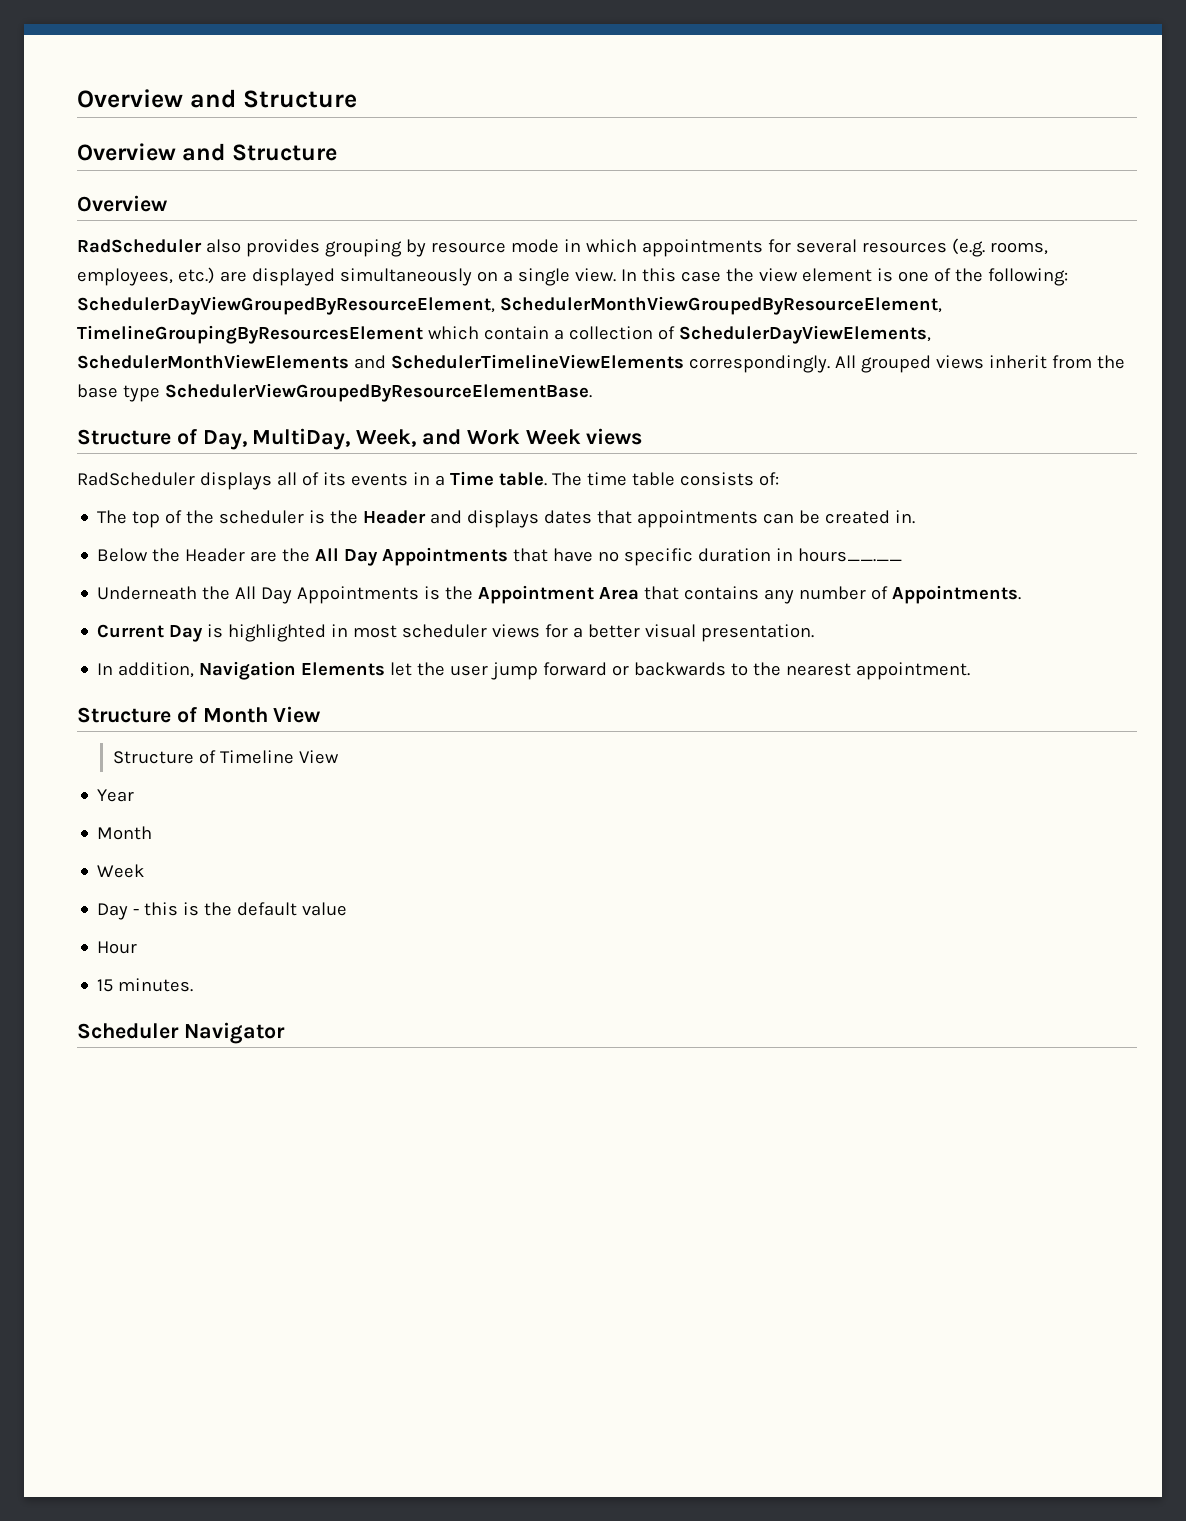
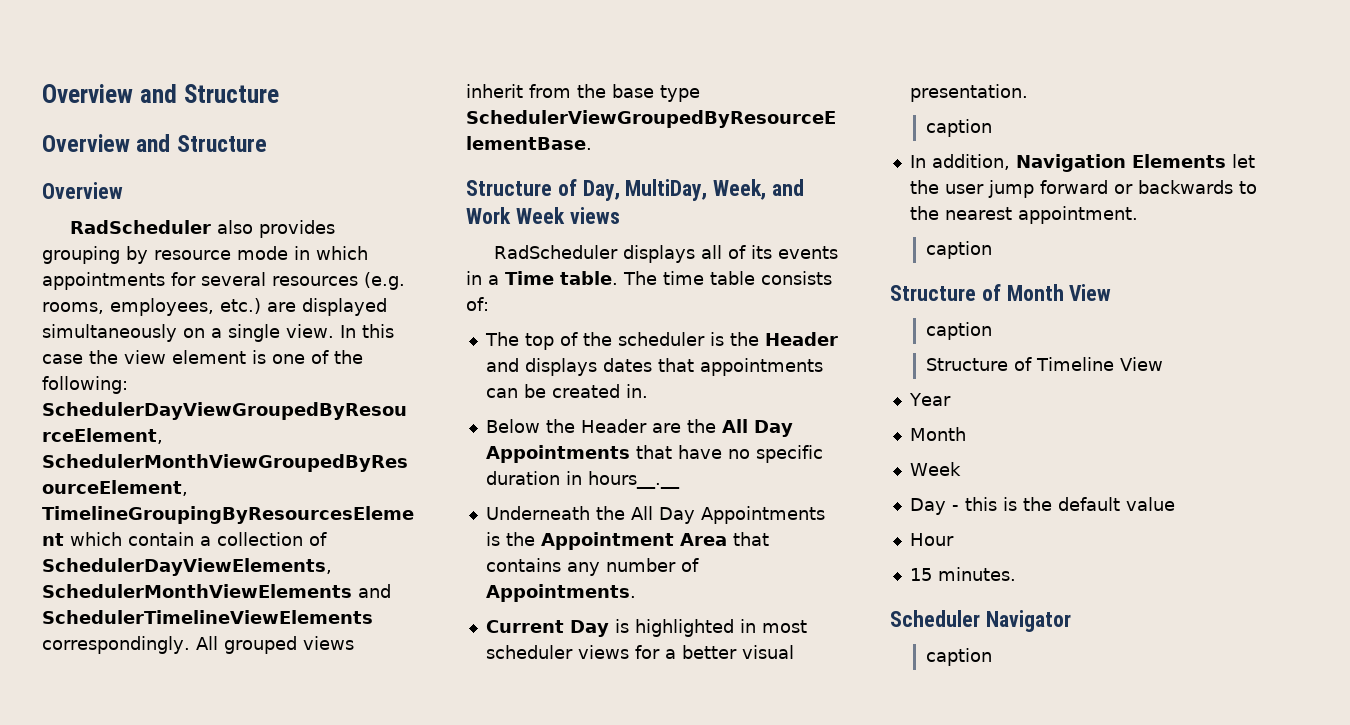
(815, 633) none -> [925,119,992,137] // caption
(971, 671) none -> [925,241,992,259] // caption
(321, 714) none -> [925,322,992,340] // caption
(285, 1033) none -> [925,648,992,666] // caption

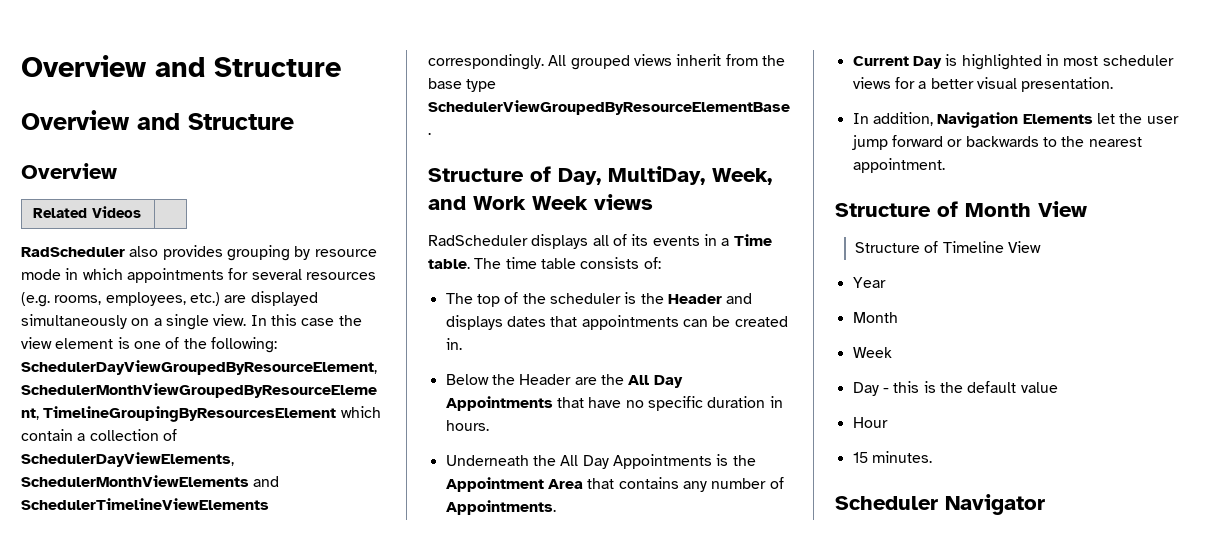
(123, 190) none -> [32,206,141,218] // Related Videos |
[587,471,680,489] hours__.__ -> [445,420,489,431] hours.
[925,119,992,137] // caption -> (1114, 84) none
[925,241,992,259] // caption -> (945, 165) none
[925,322,992,340] // caption -> (1087, 209) none
[925,648,992,666] // caption -> (1045, 504) none

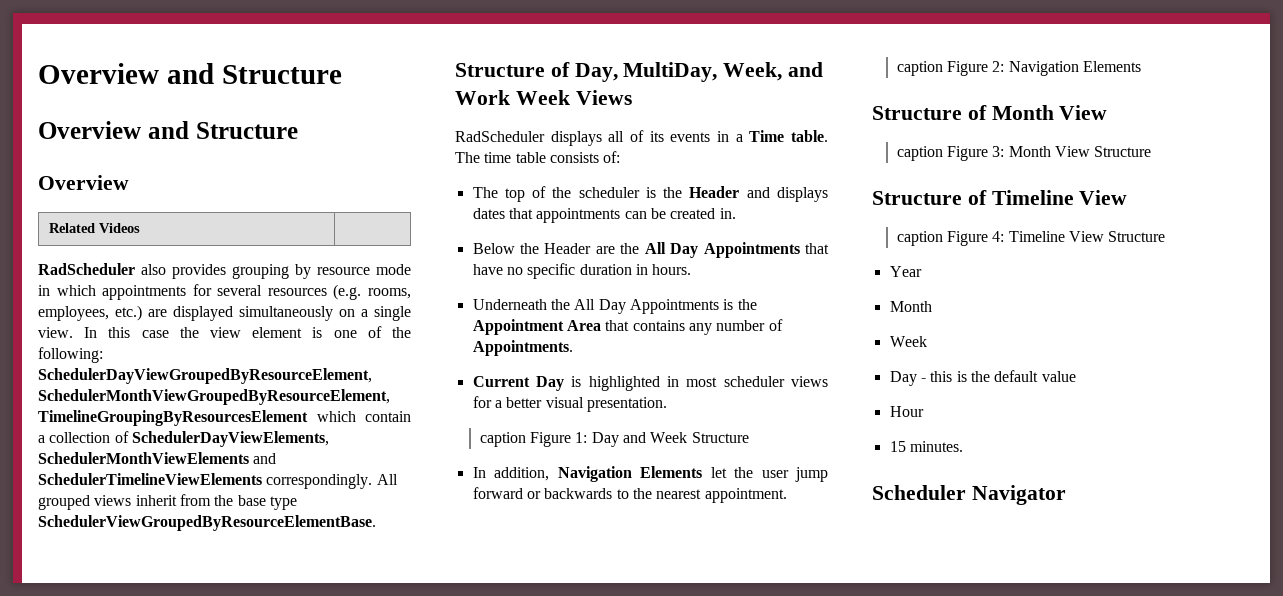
[594,194,653,210] views -> [575,90,632,105] Views
(1114, 84) none -> [479,432,749,447] // caption Figure 1: Day and Week Structure
(945, 165) none -> [896,61,1142,76] // caption Figure 2: Navigation Elements
[855,241,1042,253] Structure of Timeline View -> [896,146,1152,161] [872,190,1128,205] [896,231,1166,246] caption Figure 3: Month View Structure // Structure of Timeline View // caption Figure 4: Timeline View Structure

